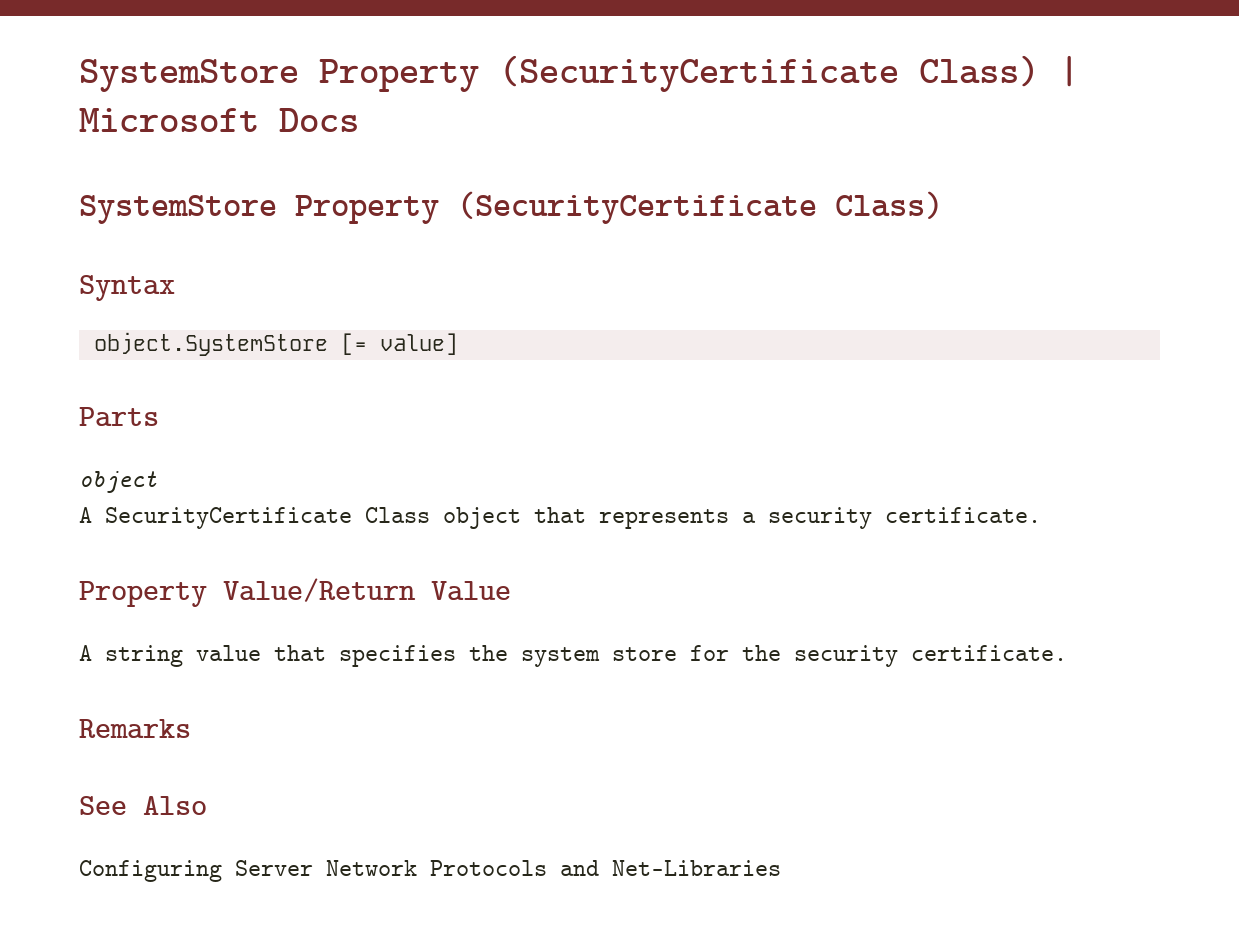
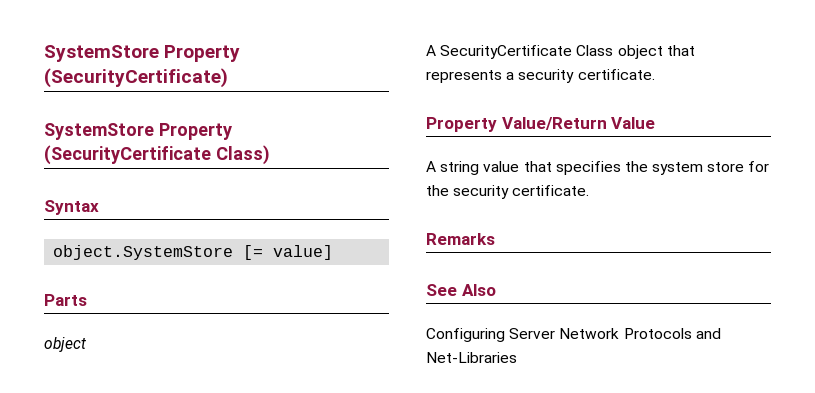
[79,55,1079,92] [79,108,359,132] SystemStore Property (SecurityCertificate Class) | Microsoft Docs -> [44,45,241,62] [44,68,228,88] SystemStore Property (SecurityCertificate)

